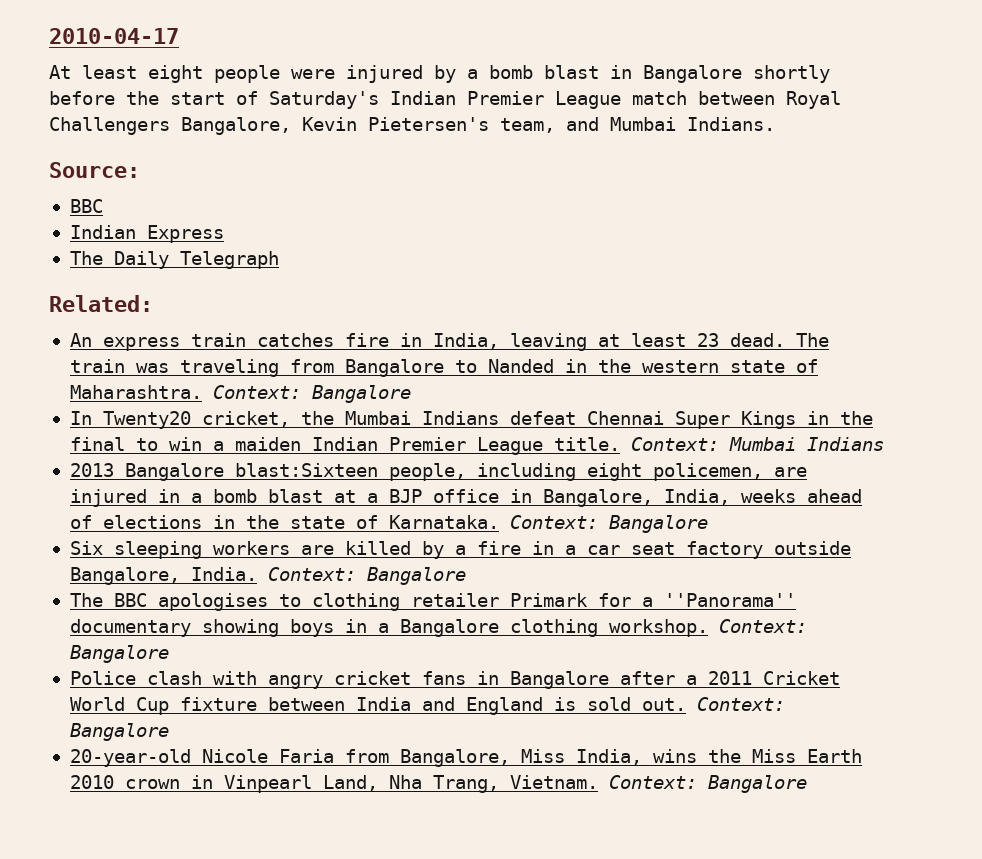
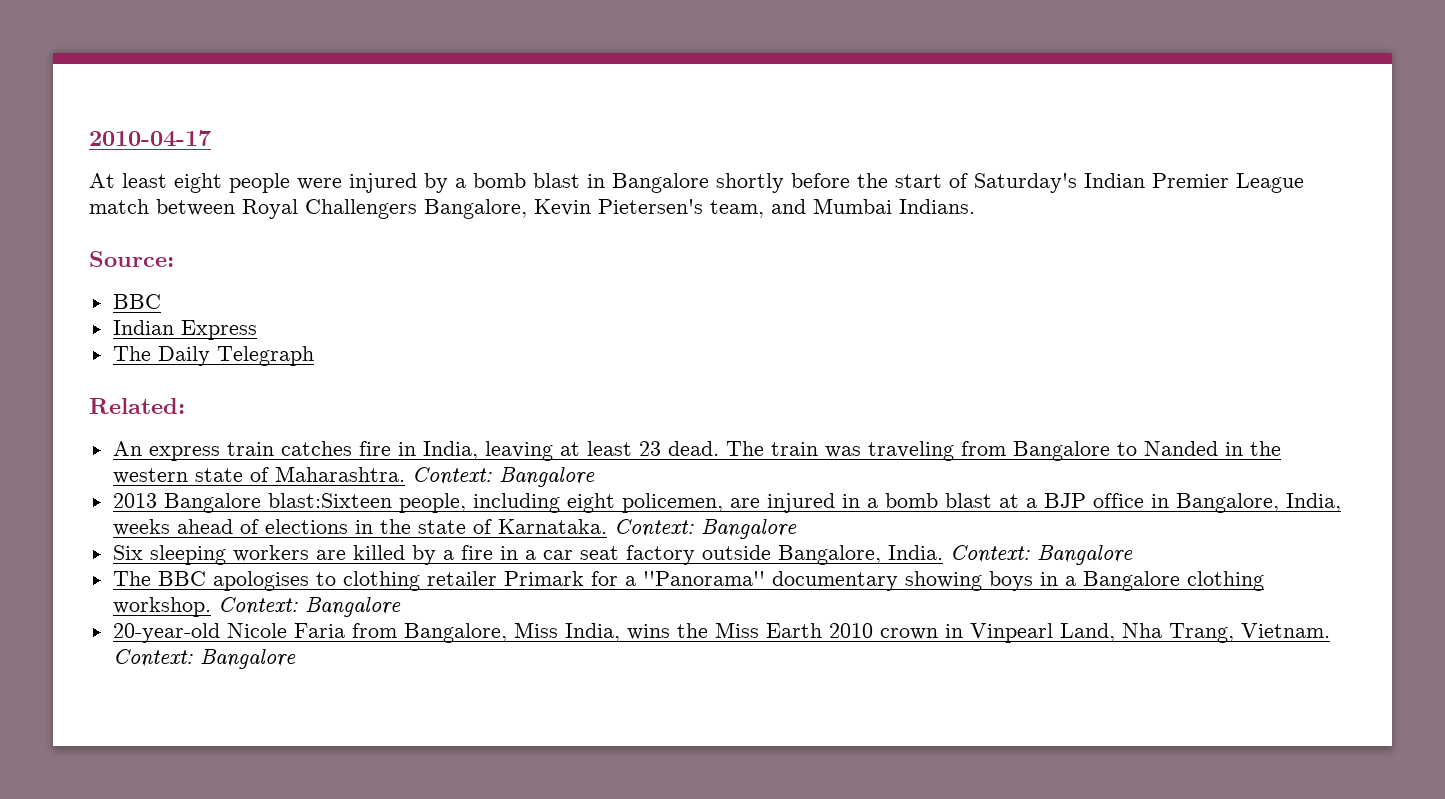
[69,411,873,429] [69,437,884,455] // In Twenty20 cricket, the Mumbai Indians defeat Chennai Super Kings in the final to win a maiden Indian Premier League title. Context: Mumbai Indians -> (595, 477) none
[69,671,840,689] [69,697,785,715] [69,723,169,741] // Police clash with angry cricket fans in Bangalore after a 2011 Cricket World Cup fixture between India and England is sold out. Context: Bangalore -> (401, 607) none

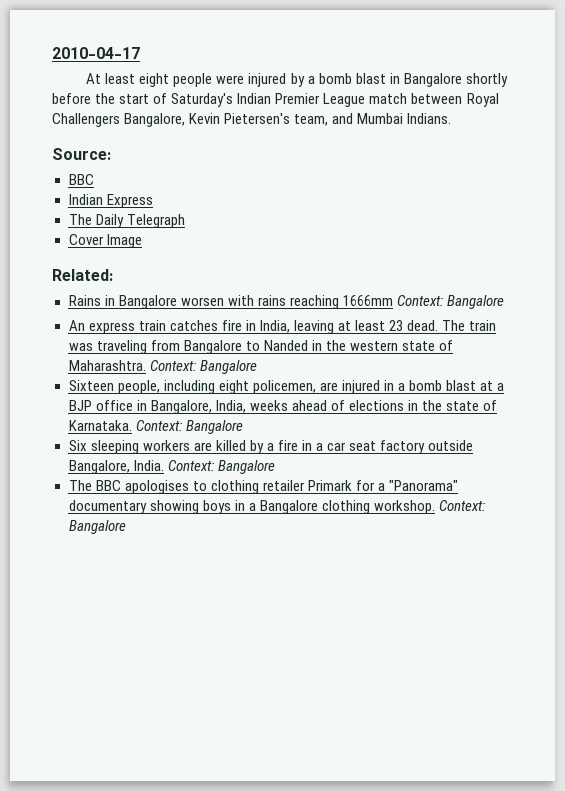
(314, 356) none -> [68,234,142,248] // Cover Image
(185, 406) none -> [68,295,504,309] // Rains in Bangalore worsen with rains reaching 1666mm Context: Bangalore
[112,493,392,513] 2013 Bangalore blast:Sixteen -> [68,380,114,391] Sixteen
[642,571,765,586] ''Panorama'' -> [388,480,458,491] "Panorama"
[112,622,1330,643] [112,649,296,669] // 20-year-old Nicole Faria from Bangalore, Miss India, wins the Miss Earth 2010 crown in Vinpearl Land, Nha Trang, Vietnam. Context: Bangalore -> (126, 527) none

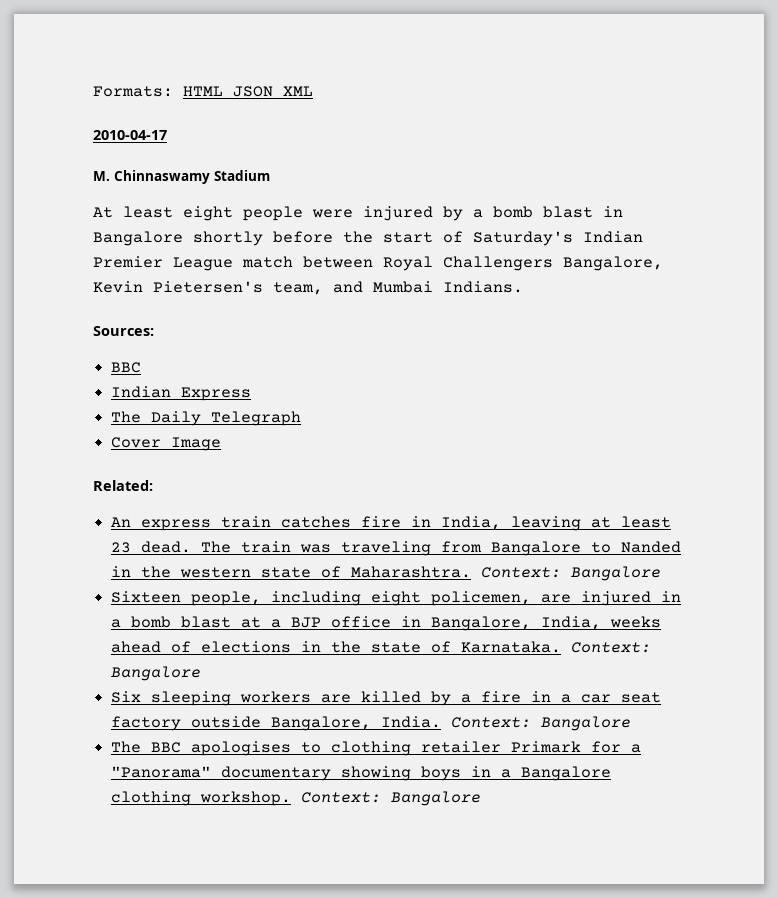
[52,47,140,59] 2010-04-17 -> [93,86,313,97] [93,130,167,140] [93,170,270,184] Formats: HTML JSON XML // 2010-04-17 // M. Chinnaswamy Stadium
[52,148,111,160] Source: -> [93,326,154,336] Sources:
[68,295,504,309] // Rains in Bangalore worsen with rains reaching 1666mm Context: Bangalore -> (153, 485) none

